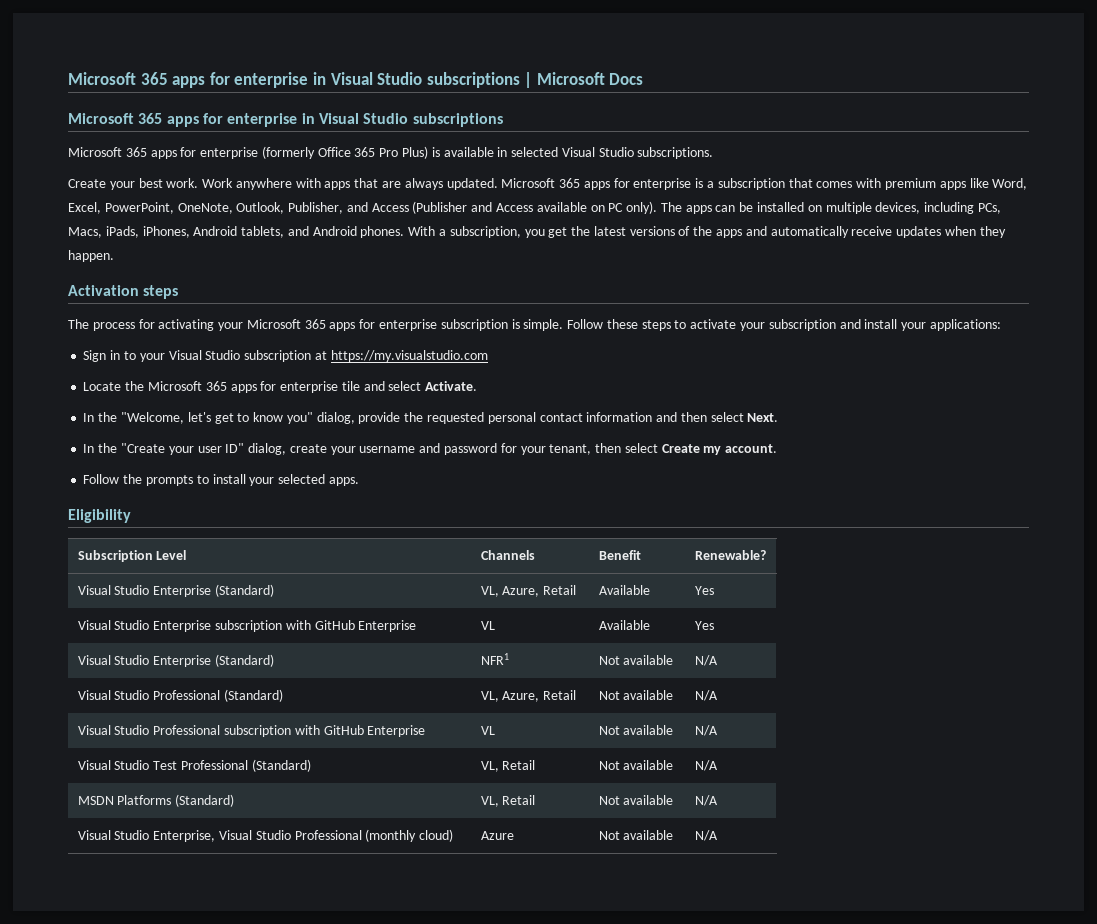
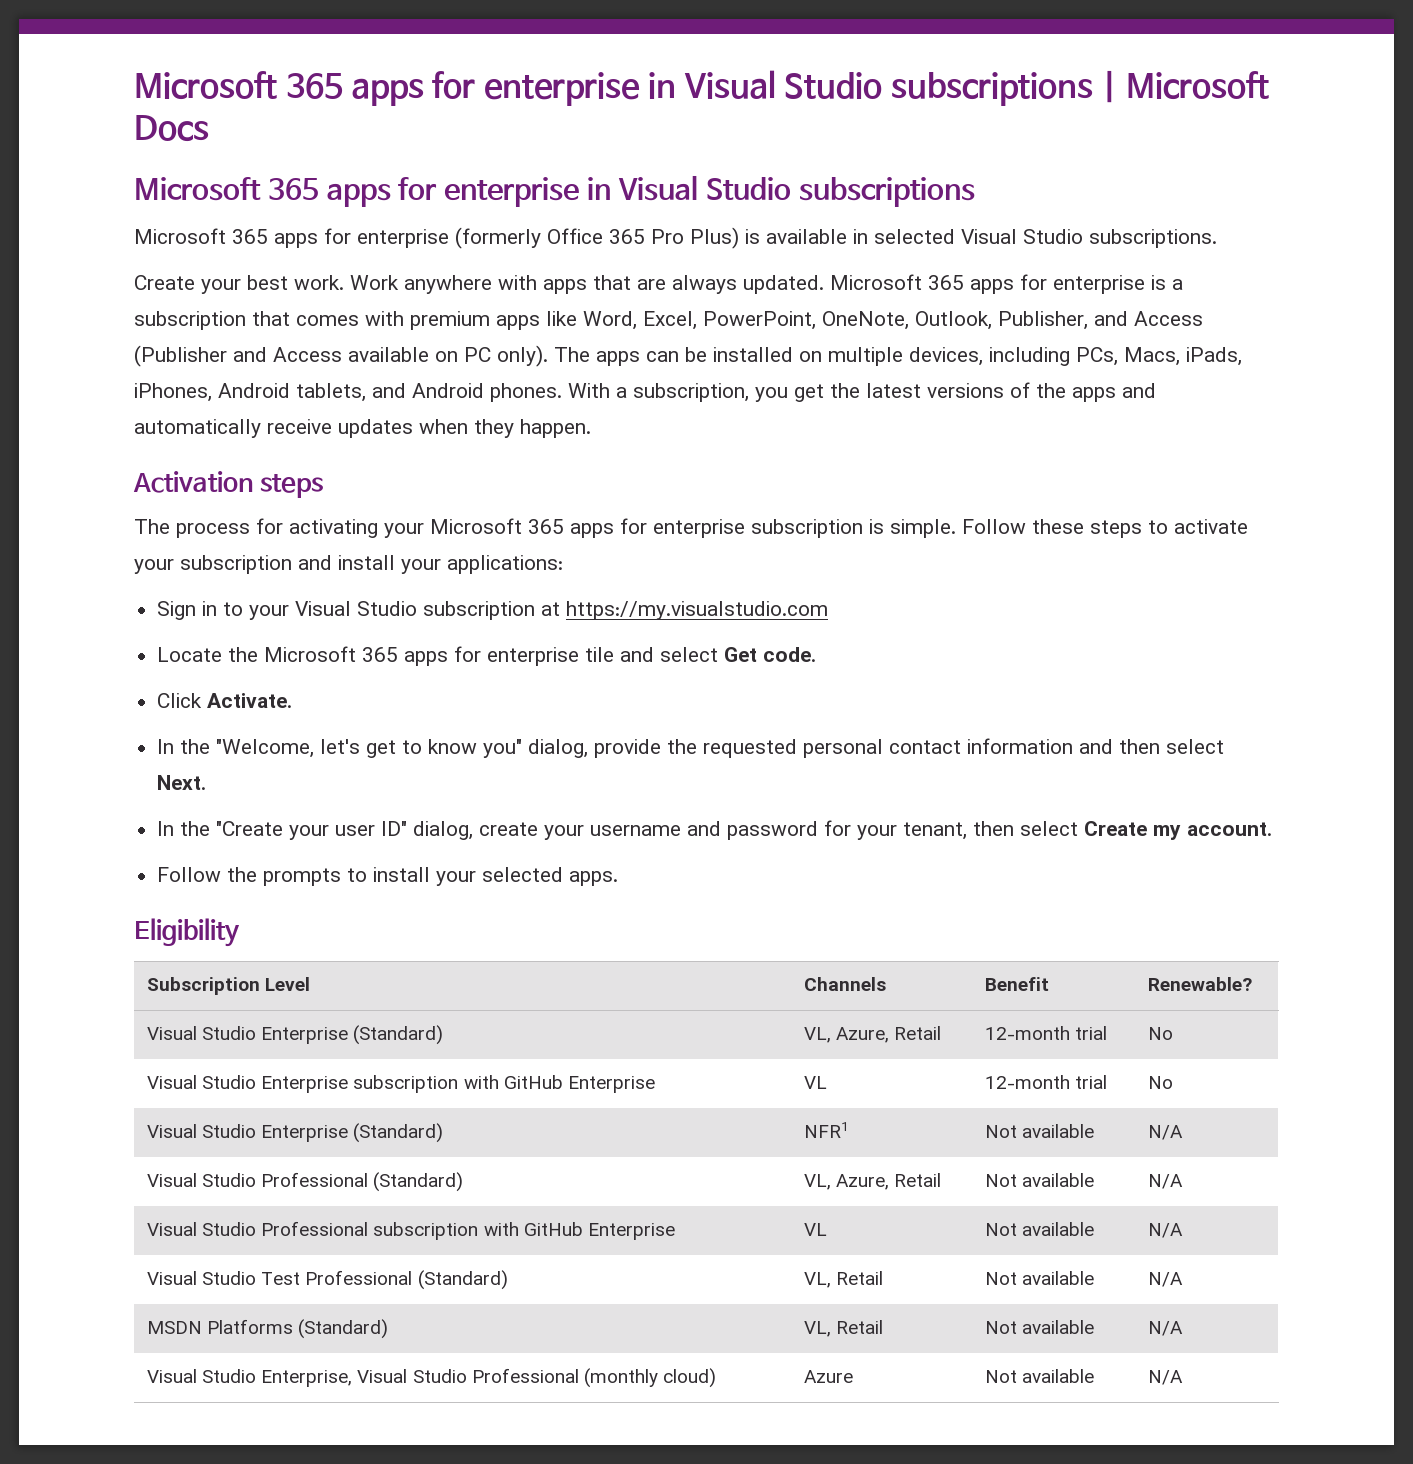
(422, 386) none -> [724,647,817,662] [157,693,203,708] Get code. // Click
[598,585,650,595] [694,586,714,595] Available | Yes -> [985,1026,1108,1040] [1148,1027,1174,1040] 12-month trial | No
[598,620,650,630] [694,621,714,630] Available | Yes -> [985,1075,1108,1089] [1148,1076,1174,1089] 12-month trial | No

